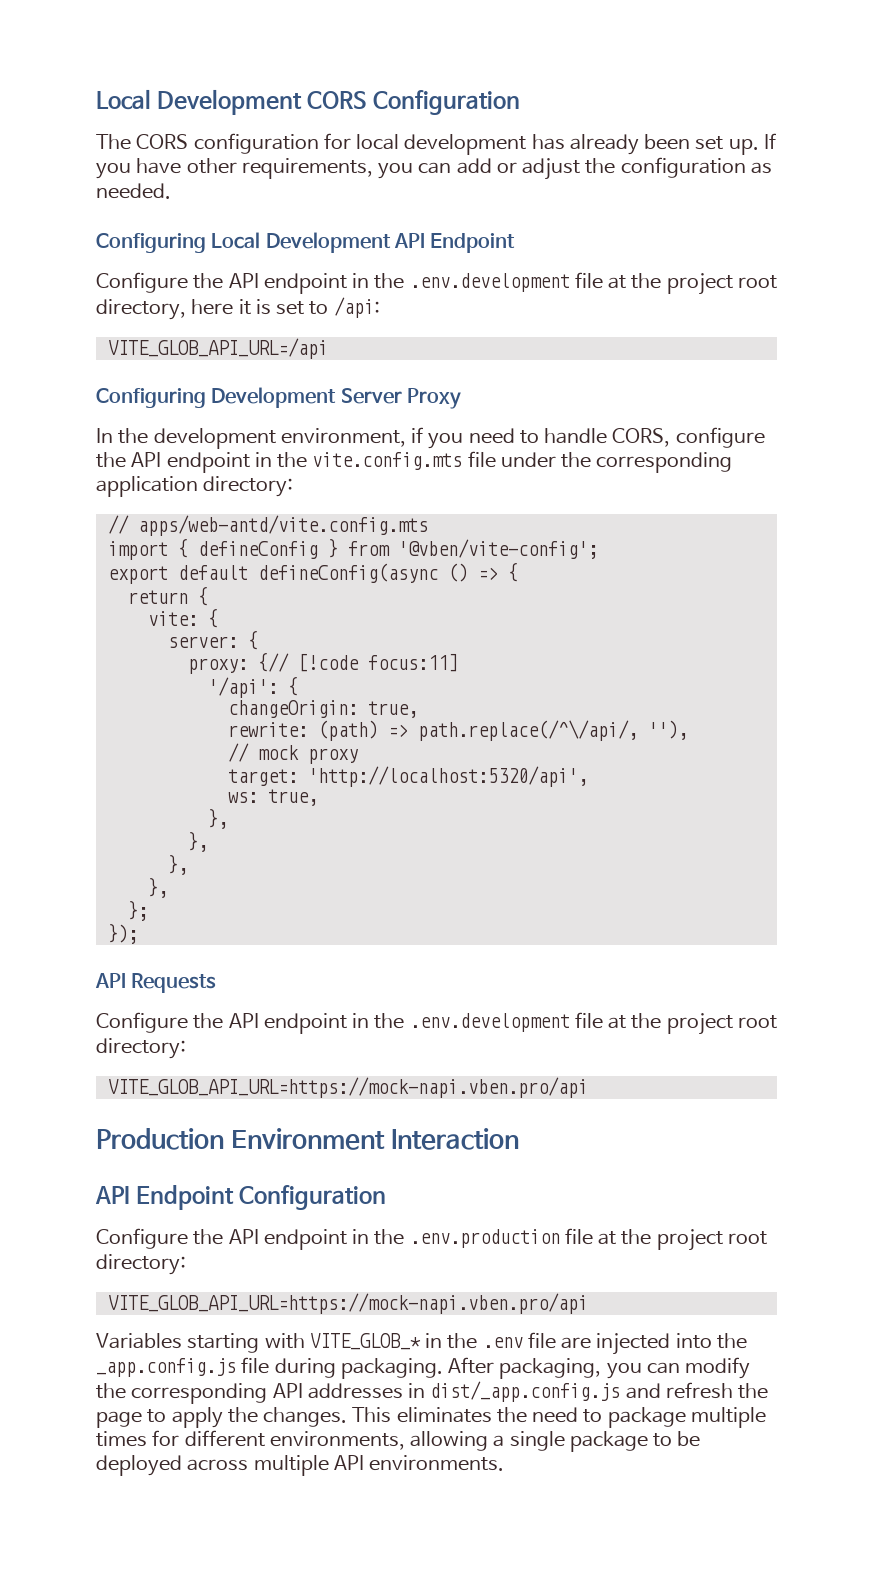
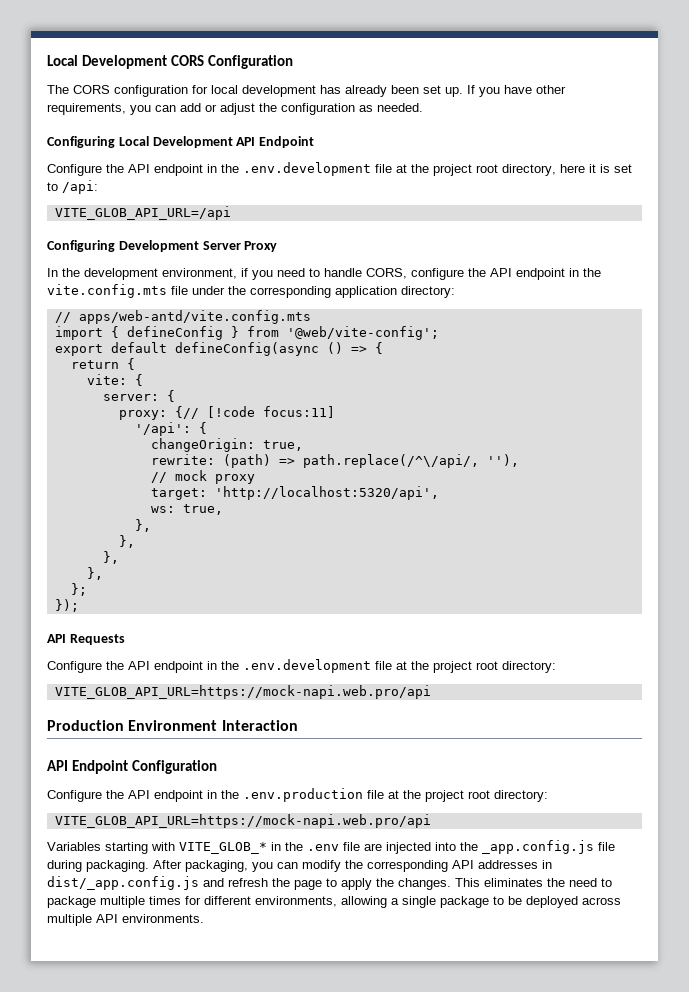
[397,539,598,559] '@vben/vite-config'; -> [286,326,439,340] '@web/vite-config';
[107,1077,588,1098] VITE_GLOB_API_URL=https://mock-napi.vben.pro/api -> [54,685,431,699] VITE_GLOB_API_URL=https://mock-napi.web.pro/api
[107,1293,588,1314] VITE_GLOB_API_URL=https://mock-napi.vben.pro/api -> [54,814,431,828] VITE_GLOB_API_URL=https://mock-napi.web.pro/api

